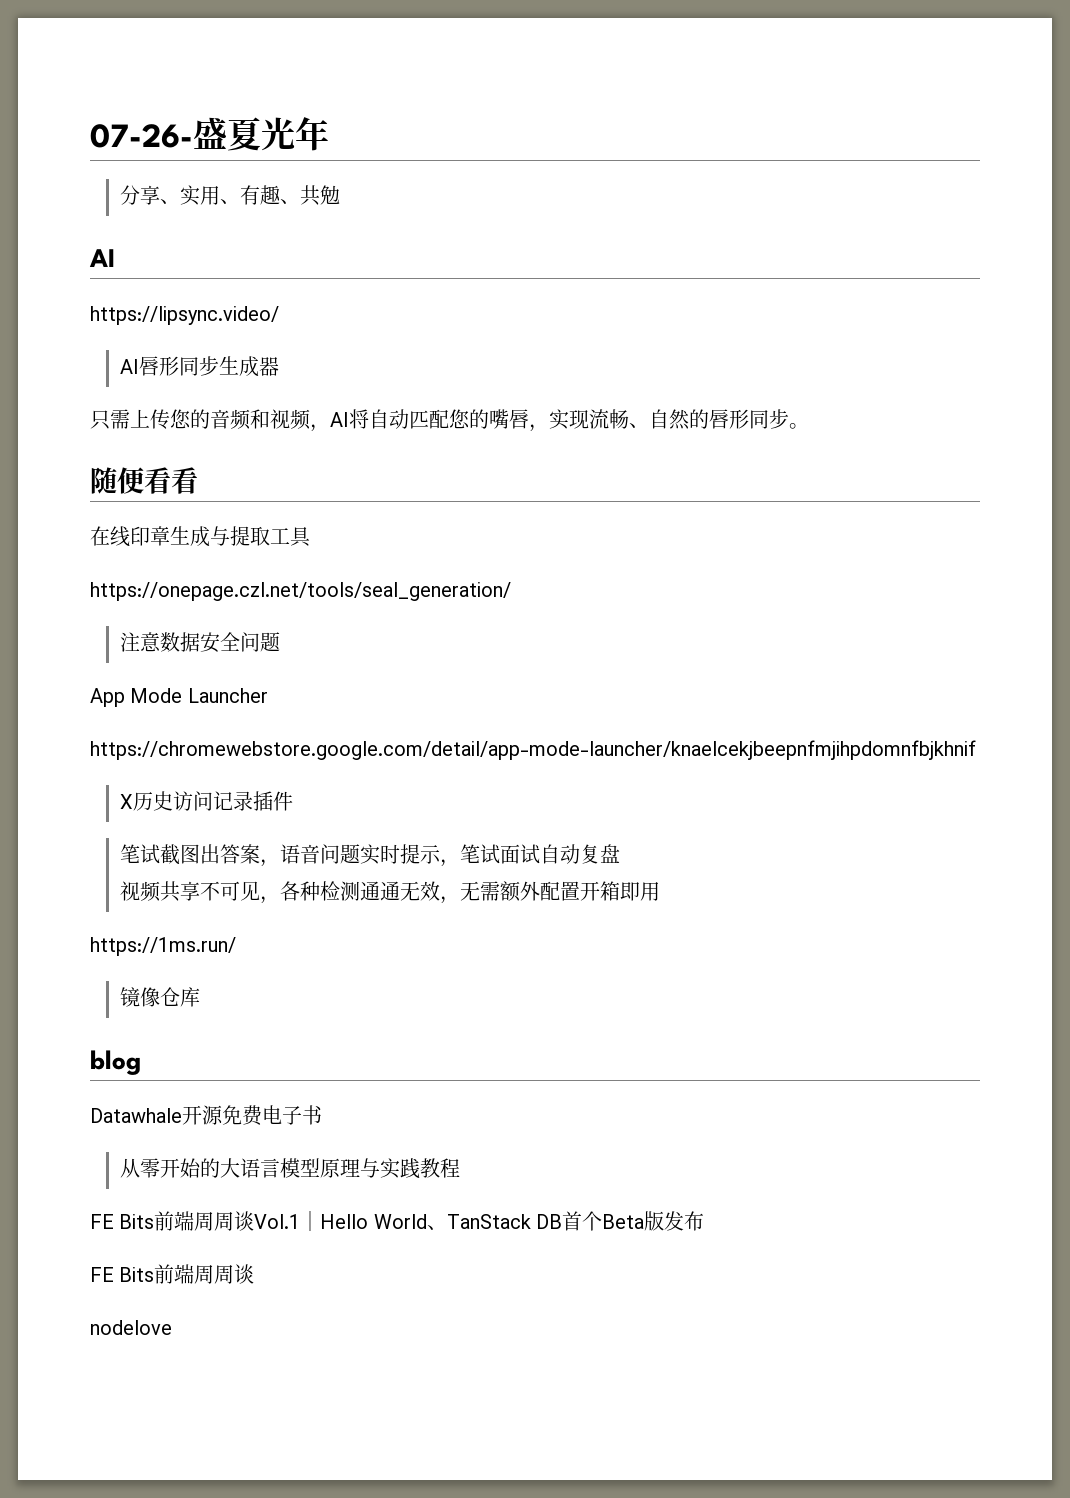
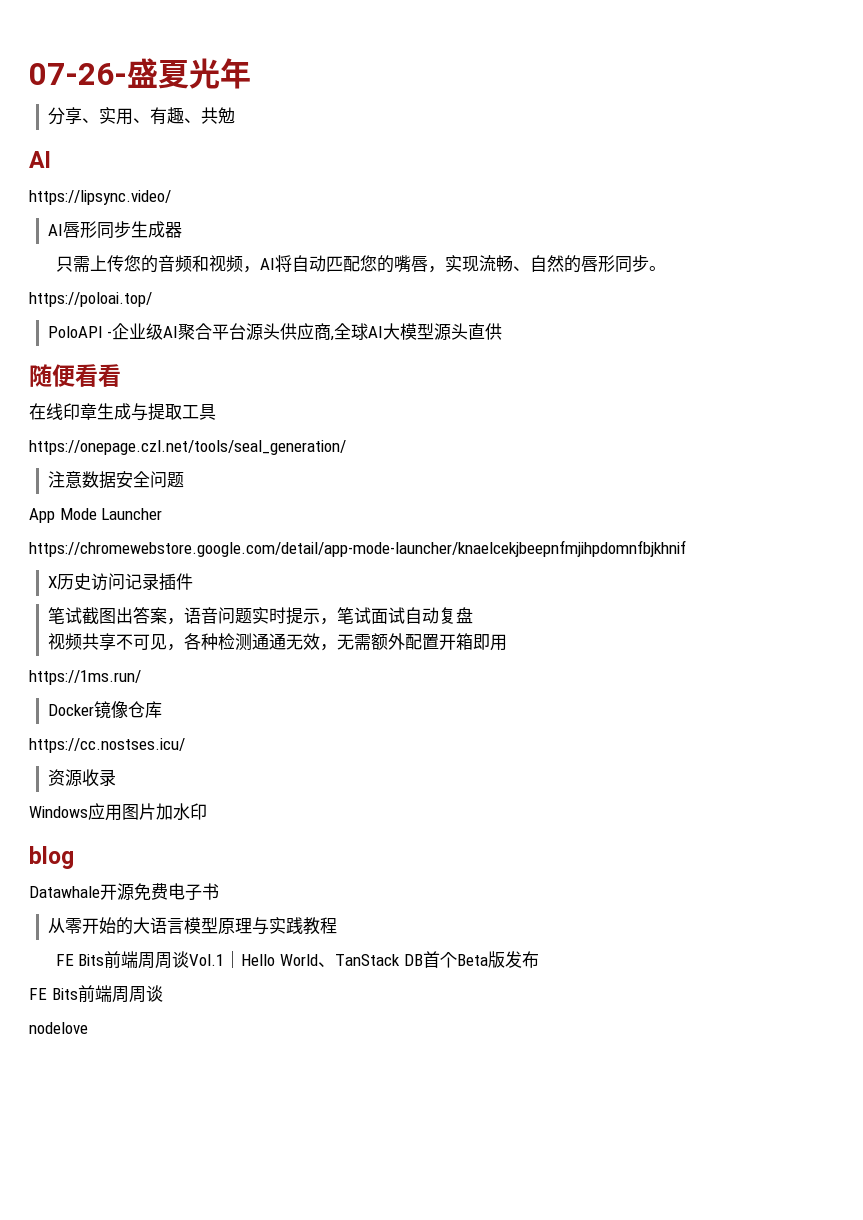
(809, 426) none -> [29,292,152,307] [47,323,503,341] // https://poloai.top/ // PoloAPI -企业级AI聚合平台源头供应商,全球AI大模型源头直供
(236, 946) none -> [47,704,94,716] Docker
(200, 997) none -> [29,738,185,753] [47,769,116,787] [29,803,207,821] // https://cc.nostses.icu/ // 资源收录 // Windows应用图片加水印

